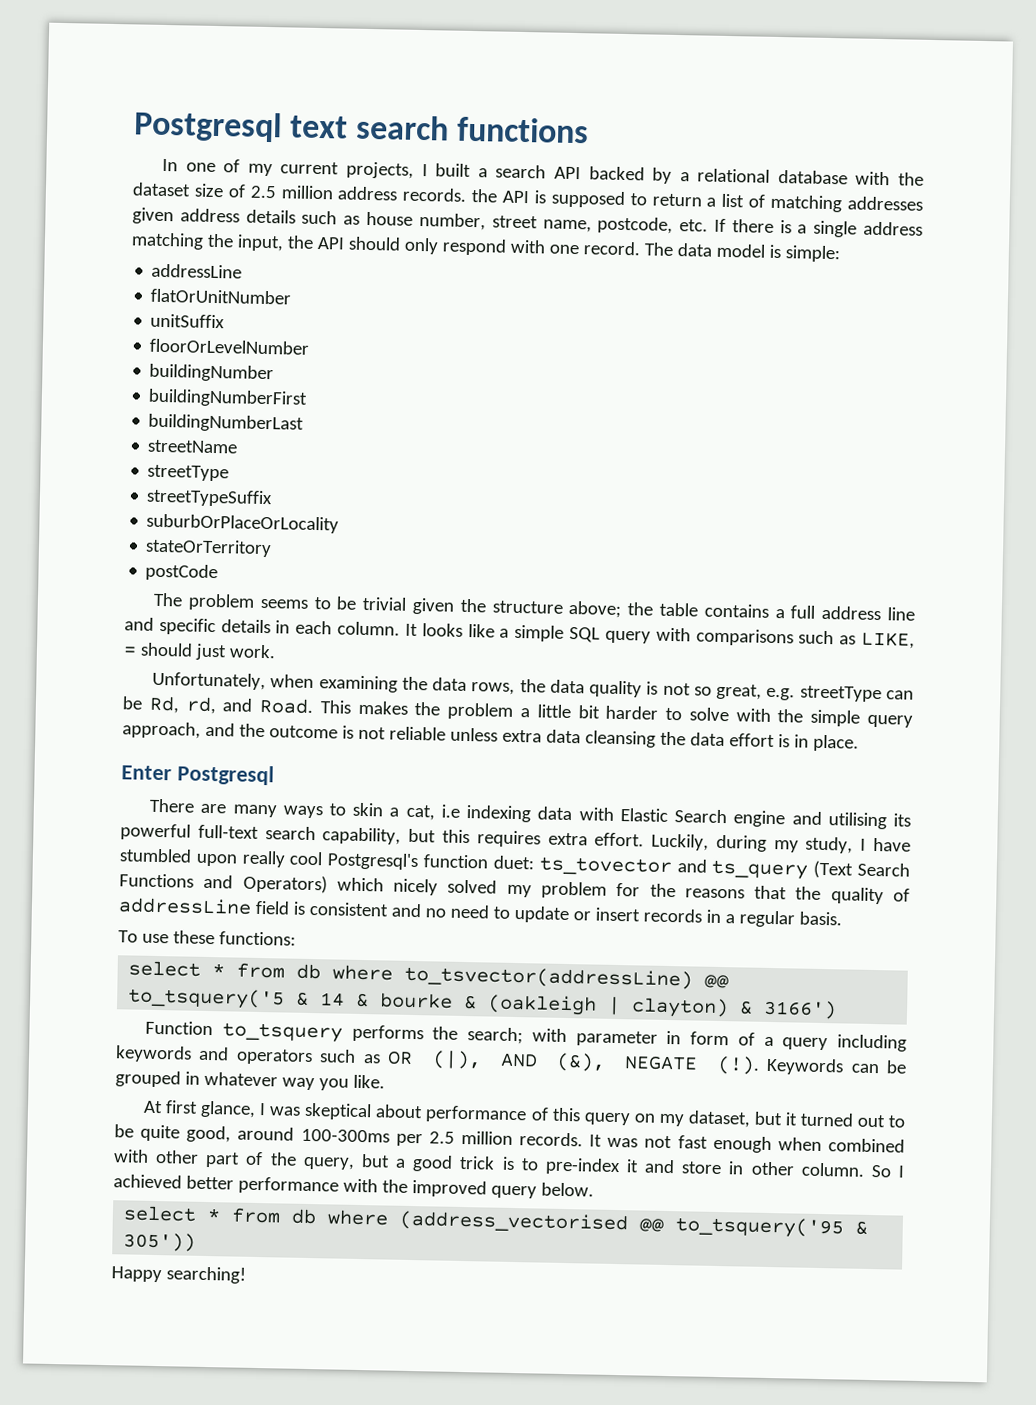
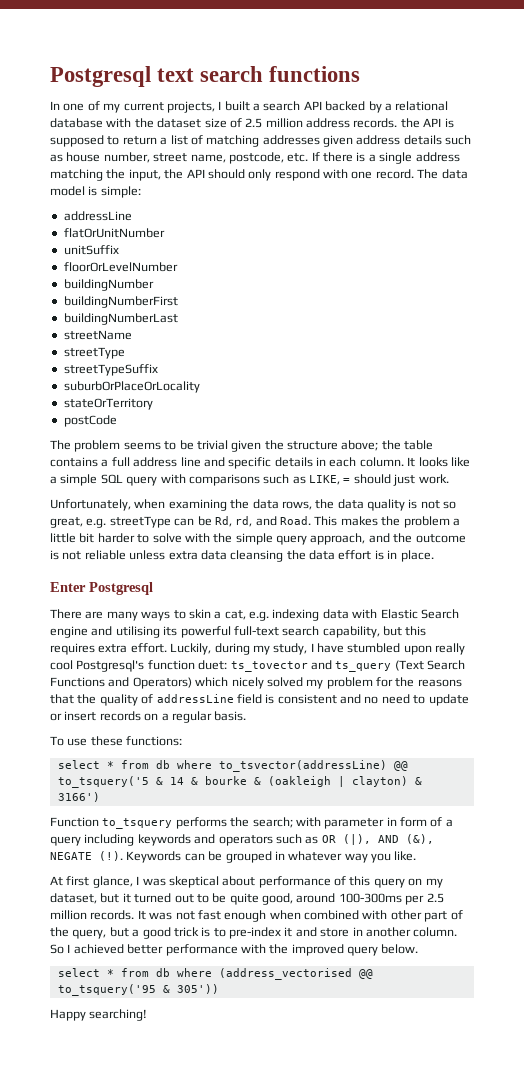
[440,804,460,818] i.e -> [249,611,269,621] e.g.
[705,909,721,924] in -> [144,713,159,721] on
[750,1161,795,1176] other -> [365,927,411,937] another

